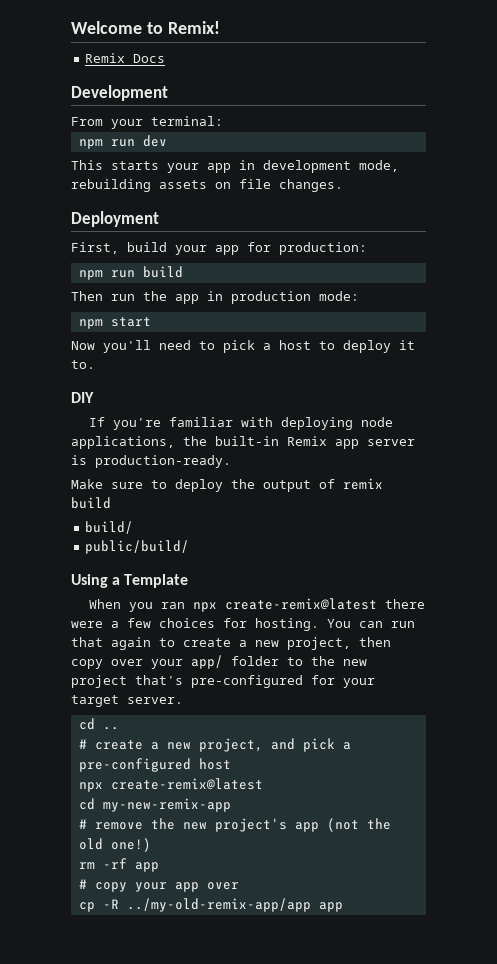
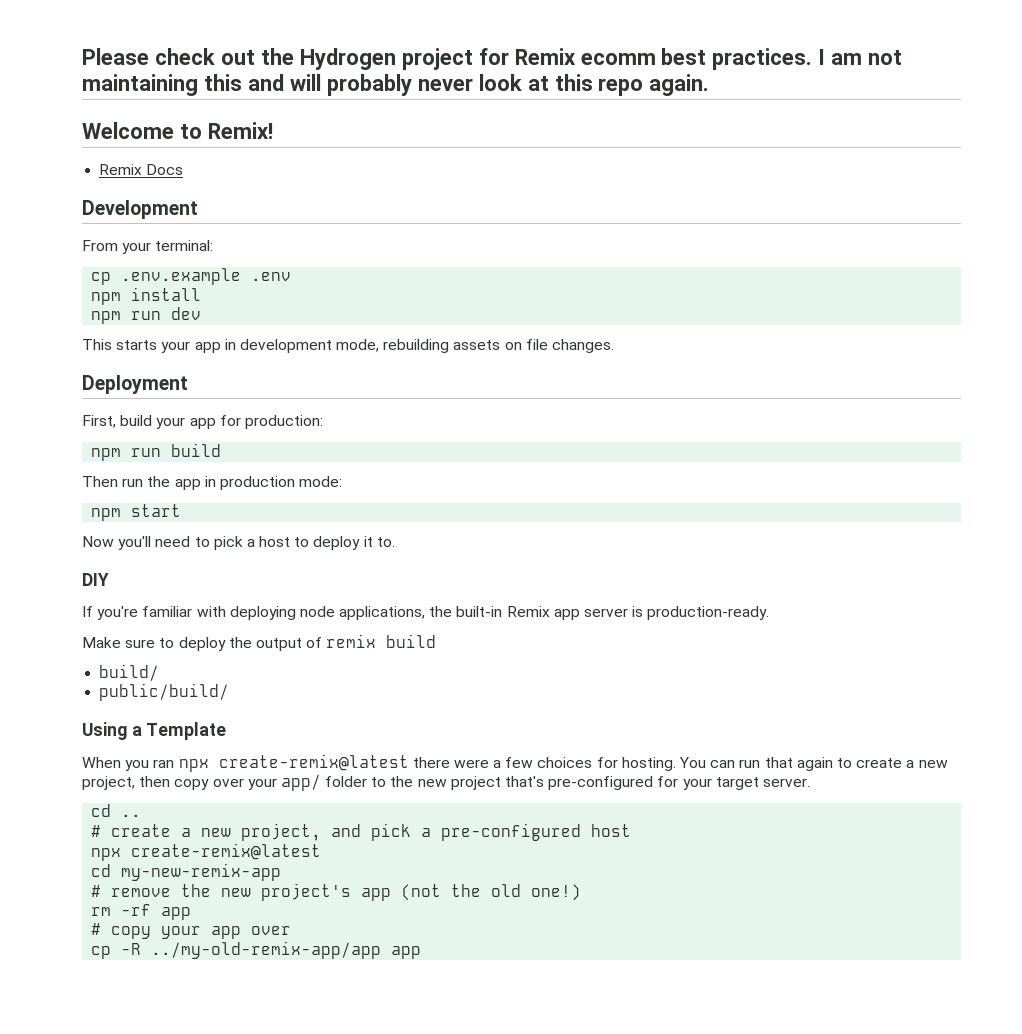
(71, 27) none -> [82,48,903,70] [82,74,710,96] Please check out the Hydrogen project for Remix ecomm best practices. I am not maintaining this and will probably never look at this repo again. //
(223, 121) none -> [91,268,292,285] [91,287,202,305] // cp .env.example .env // npm install

